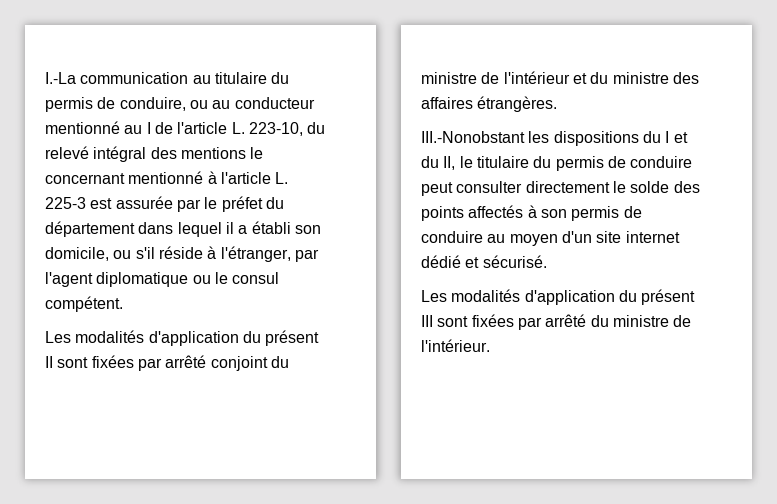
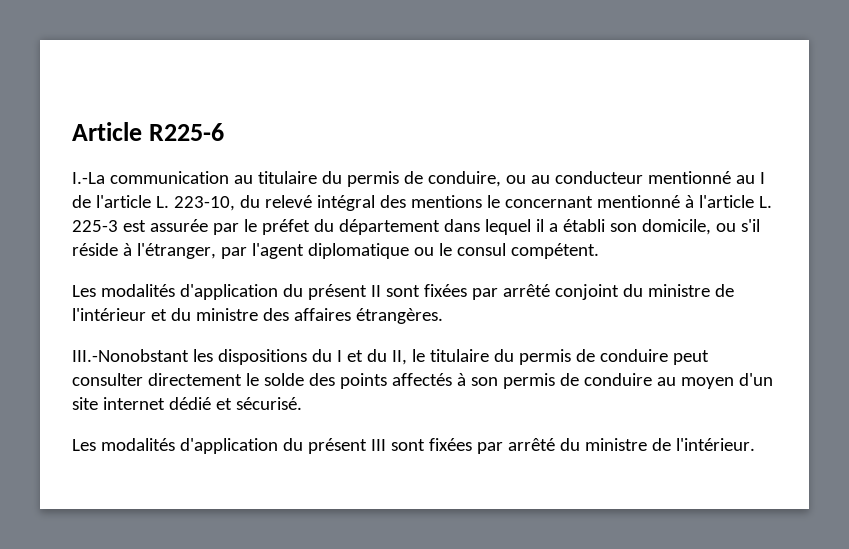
(45, 78) none -> [72,122,225,141] Article R225-6 //

